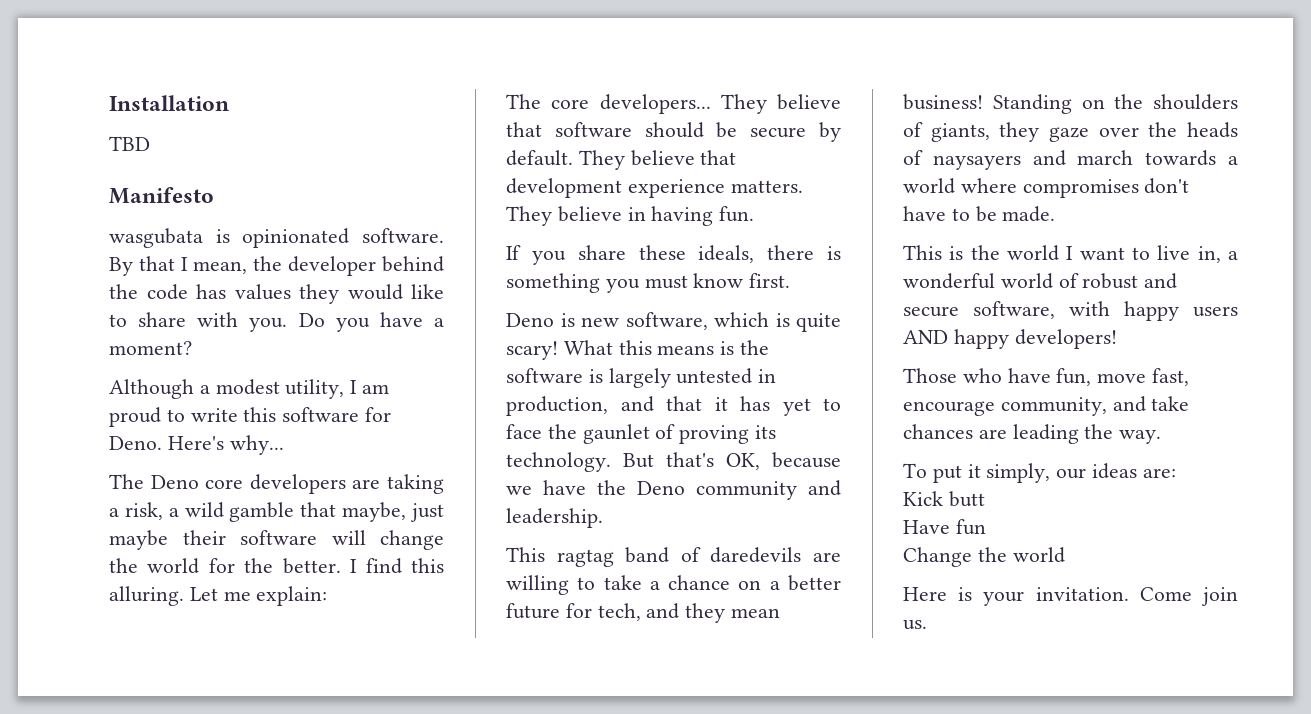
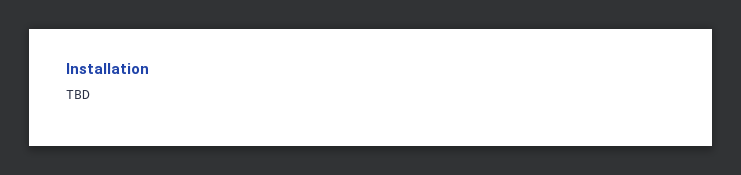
[109,187,214,204] [109,228,444,248] [109,256,444,276] [109,284,444,304] [109,312,444,332] [109,341,192,355] [109,379,390,399] [109,407,392,427] [109,435,284,455] [109,474,444,494] [109,502,444,522] [109,530,444,550] [109,558,445,574] [109,586,328,606] [506,94,841,114] [506,122,841,142] [506,150,737,170] [506,178,803,198] [506,206,755,226] [506,245,841,265] [506,273,791,293] [506,312,841,332] [506,340,770,360] [506,368,777,388] [506,396,841,416] [506,424,777,444] [506,452,841,472] [506,480,841,500] [506,508,603,528] [506,547,841,567] [506,575,841,595] [506,603,781,623] [903,94,1238,114] [903,122,1238,142] [903,150,1238,170] [903,178,1190,198] [903,206,1056,222] [903,245,1238,263] [903,273,1178,289] [903,301,1238,321] [903,329,1117,349] [903,368,1190,386] [903,396,1190,416] [903,424,1162,444] [903,463,1176,483] [903,491,985,507] [903,519,986,535] [903,547,1065,567] [903,587,1238,606] [903,620,927,630] // Manifesto // wasgubata is opinionated software. By that I mean, the developer behind the code has values they would like to share with you. Do you have a moment? // Although a modest utility, I am proud to write this software for Deno. Here's why... // The Deno core developers are taking a risk, a wild gamble that maybe, just maybe their software will change the world for the better. I find this alluring. Let me explain: // The core developers... They believe that software should be secure by default. They believe that development experience matters. They believe in having fun. // If you share these ideals, there is something you must know first. // Deno is new software, which is quite scary! What this means is the software is largely untested in production, and that it has yet to face the gaunlet of proving its technology. But that's OK, because we have the Deno community and leadership. // This ragtag band of daredevils are willing to take a chance on a better future for tech, and they mean business! Standing on the shoulders of giants, they gaze over the heads of naysayers and march towards a world where compromises don't have to be made. // This is the world I want to live in, a wonderful world of robust and secure software, with happy users AND happy developers! // Those who have fun, move fast, encourage community, and take chances are leading the way. // To put it simply, our ideas are: // Kick butt // Have fun // Change the world // Here is your invitation. Come join us. -> (90, 94) none

